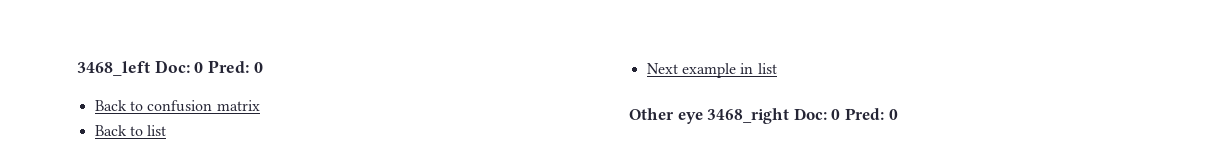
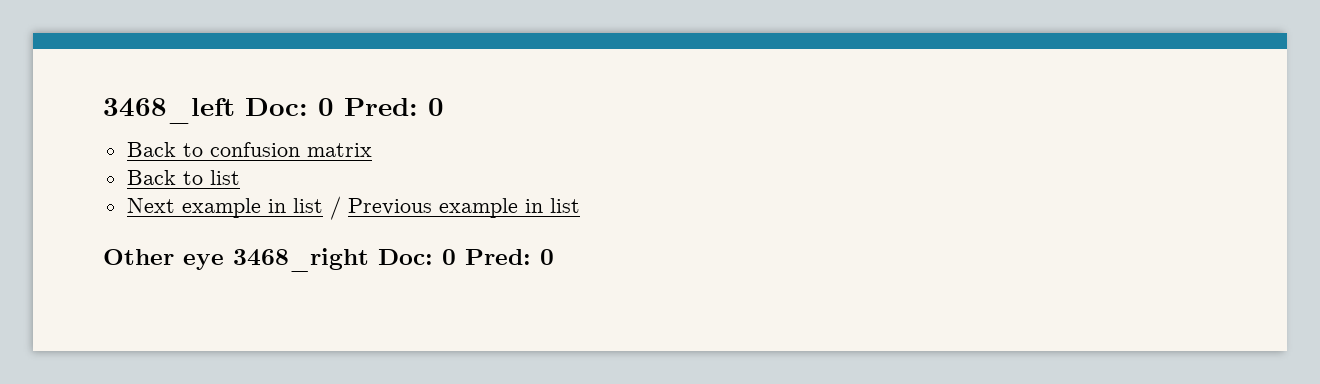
(777, 68) none -> [329,196,580,220] / Previous example in list

